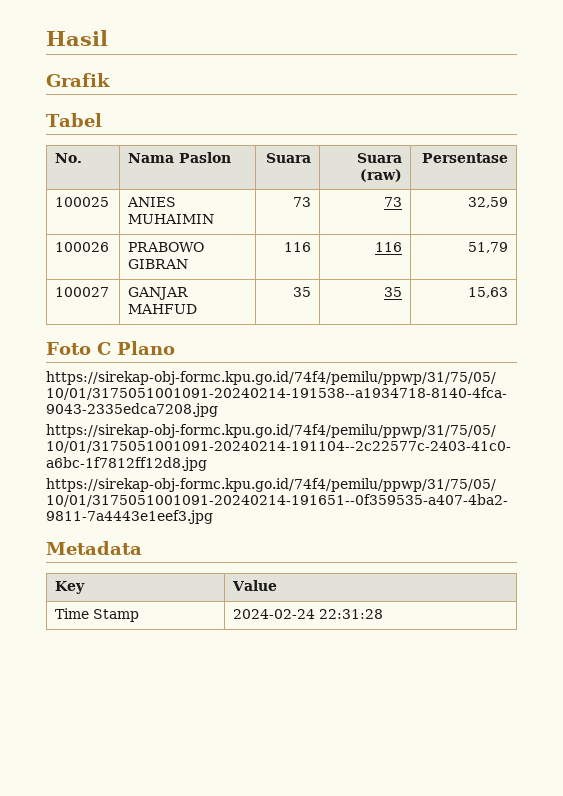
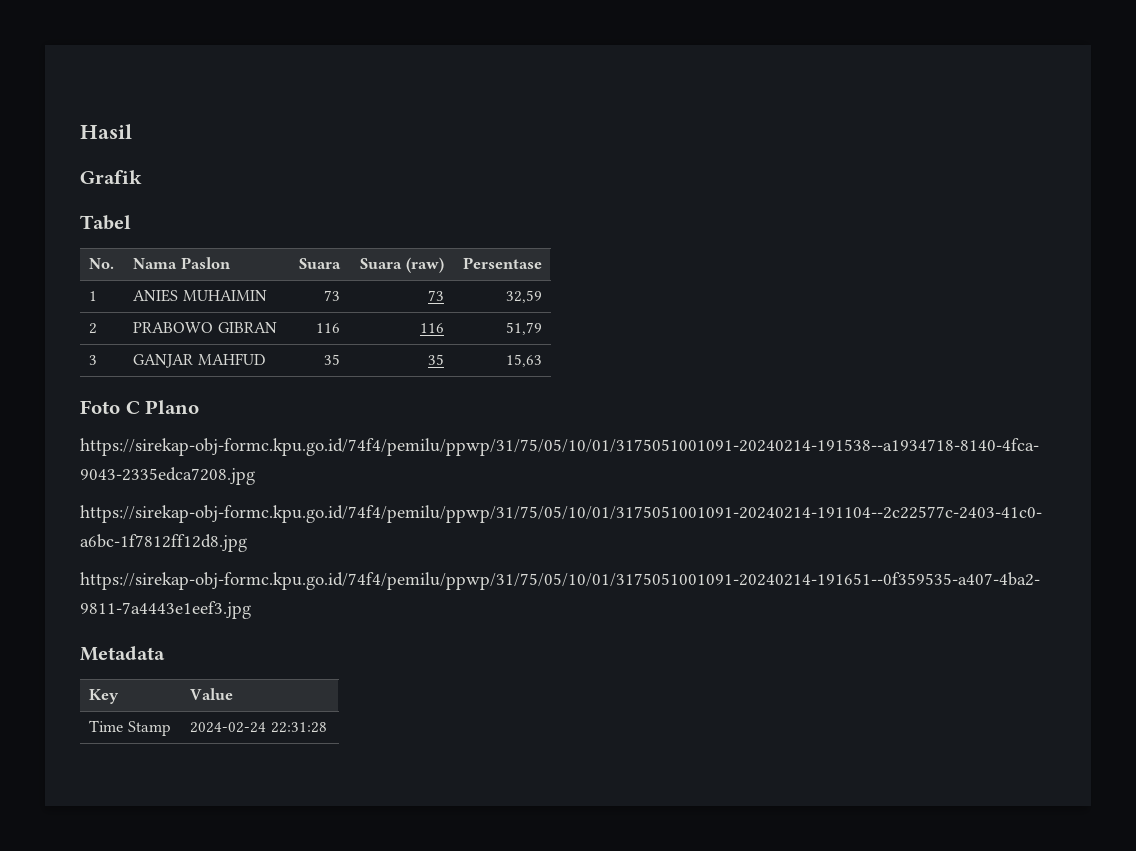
[55,197,110,207] 100025 -> [89,291,98,301] 1
[55,242,110,252] 100026 -> [89,323,98,334] 2
[55,287,110,297] 100027 -> [89,355,98,365] 3

